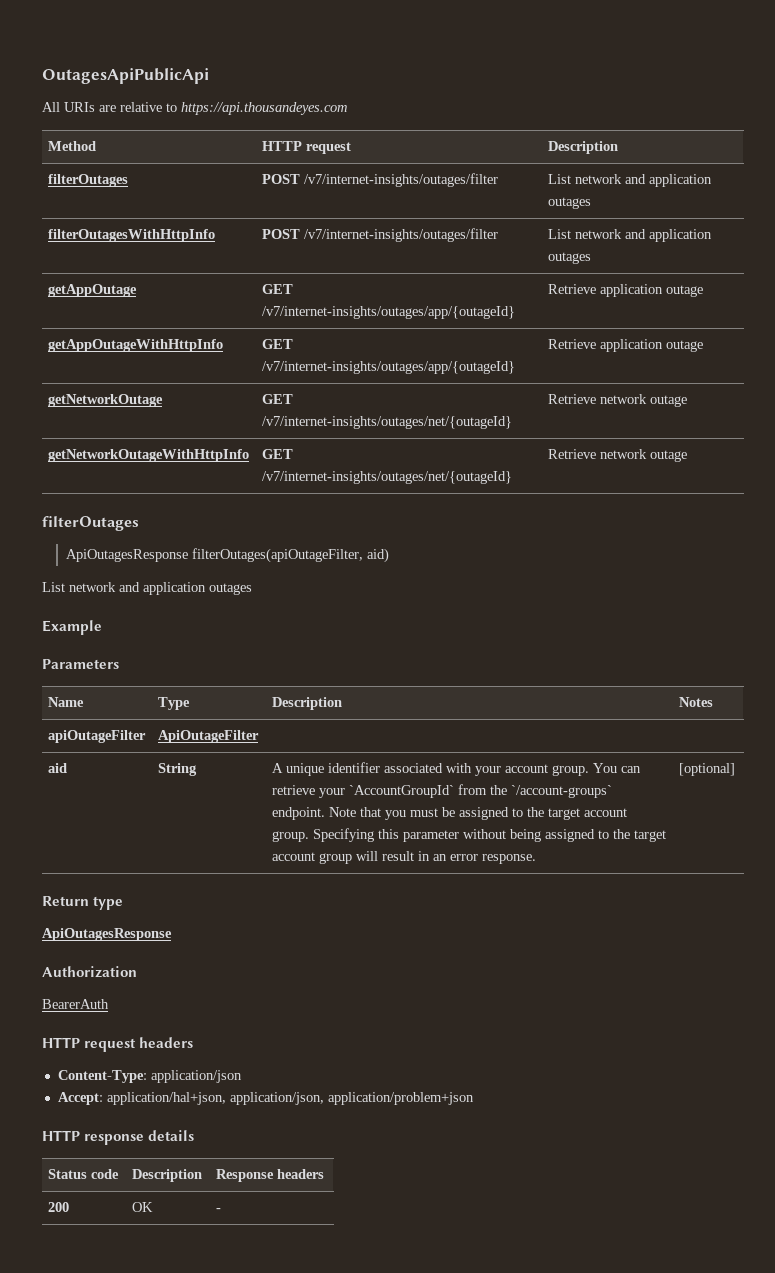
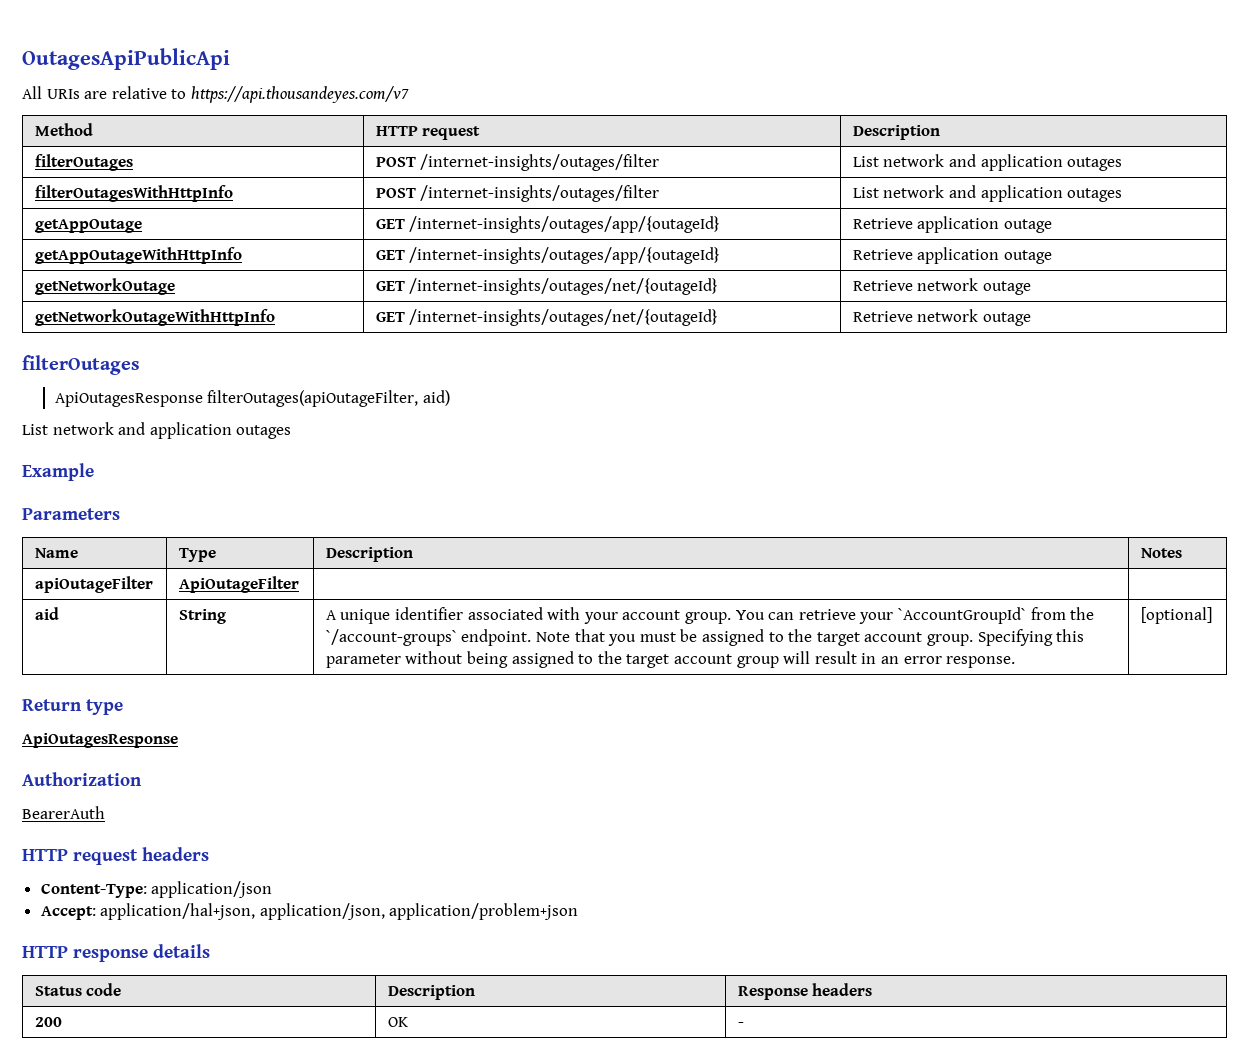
[181,102,347,115] https://api.thousandeyes.com -> [190,86,409,103] https://api.thousandeyes.com/v7
[304,173,499,187] /v7/internet-insights/outages/filter -> [420,154,660,171] /internet-insights/outages/filter
[304,228,499,242] /v7/internet-insights/outages/filter -> [420,185,660,202] /internet-insights/outages/filter
[262,306,516,319] /v7/internet-insights/outages/app/{outageId} -> [409,216,721,233] /internet-insights/outages/app/{outageId}
[262,361,516,374] /v7/internet-insights/outages/app/{outageId} -> [409,247,721,264] /internet-insights/outages/app/{outageId}
[262,416,513,429] /v7/internet-insights/outages/net/{outageId} -> [409,278,719,295] /internet-insights/outages/net/{outageId}
[262,471,513,484] /v7/internet-insights/outages/net/{outageId} -> [409,309,719,326] /internet-insights/outages/net/{outageId}

